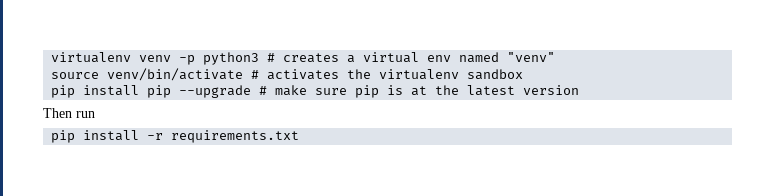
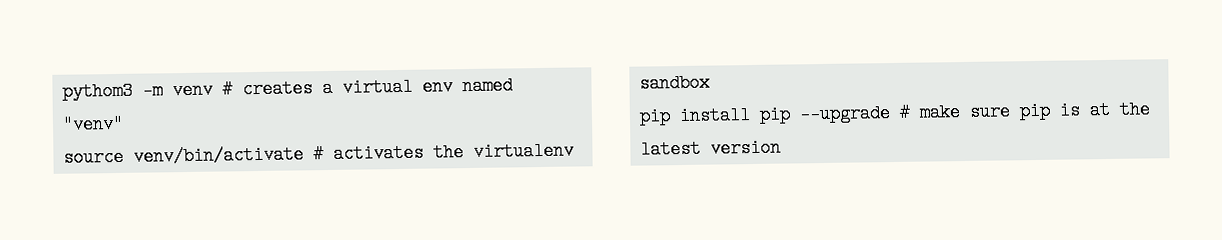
[51,52,260,65] virtualenv venv -p python3 -> [62,80,214,101] pythom3 -m venv
[43,108,95,118] [51,130,300,143] // Then run // pip install -r requirements.txt -> (782, 148) none

